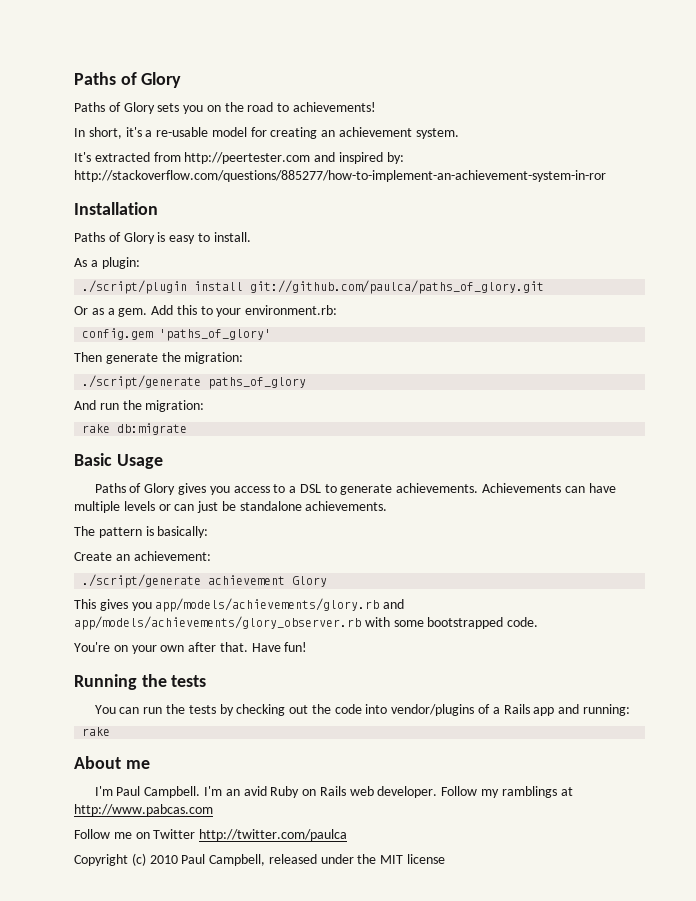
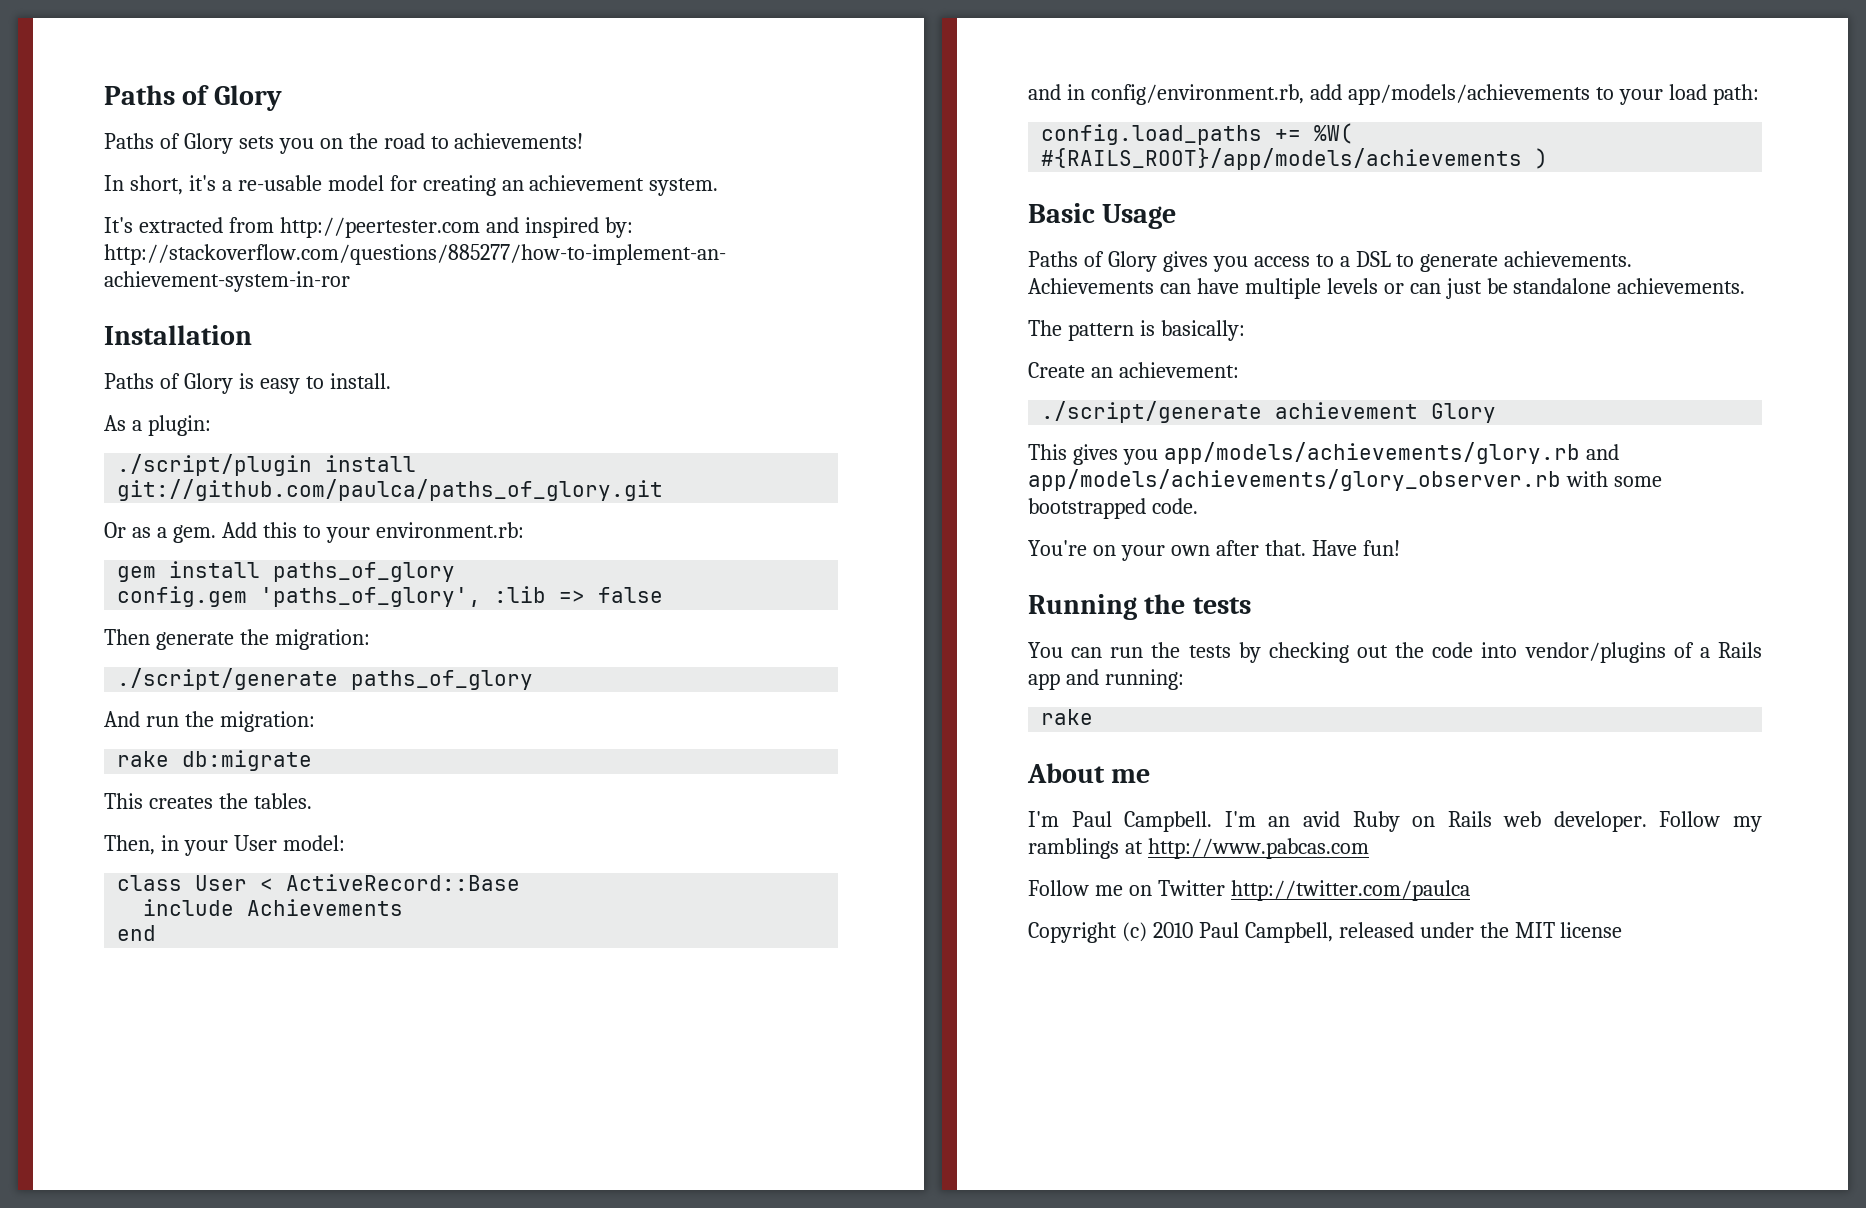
[82,328,272,341] config.gem 'paths_of_glory' -> [117,561,456,582] [117,586,664,607] gem install paths_of_glory // config.gem 'paths_of_glory', :lib => false
(188, 429) none -> [104,793,312,809] [104,835,345,856] [117,874,521,891] [143,899,404,916] [117,925,157,941] [1028,84,1759,105] [1041,123,1354,145] [1041,148,1549,170] // This creates the tables. // Then, in your User model: // class User < ActiveRecord::Base // include Achievements // end // and in config/environment.rb, add app/models/achievements to your load path: // config.load_paths += %W( #{RAILS_ROOT}/app/models/achievements )

